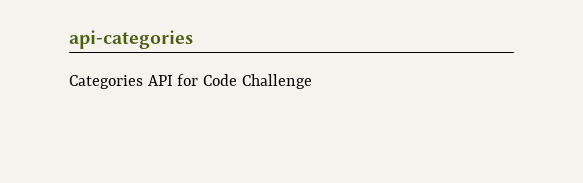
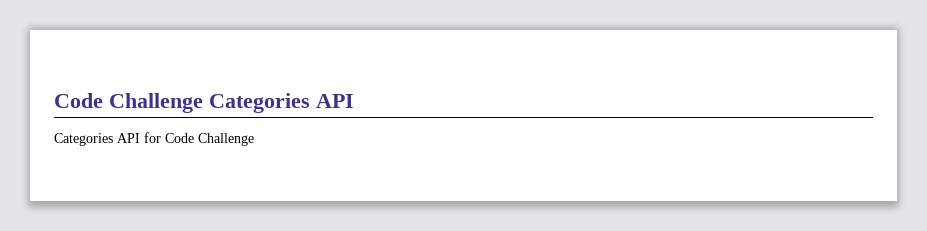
[69,30,193,49] api-categories -> [54,93,354,113] Code Challenge Categories API

